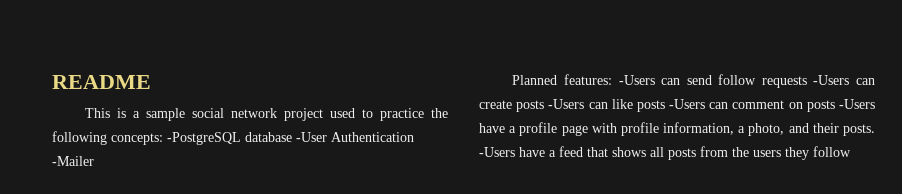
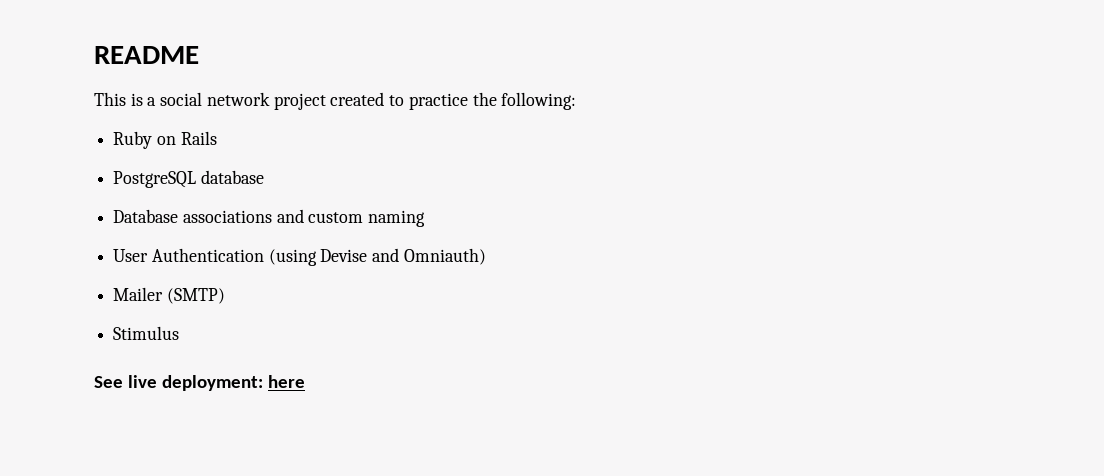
[146,108,186,121] sample -> (157, 101) none
[330,108,356,118] used -> [330,92,385,106] created
[52,131,414,145] [52,156,94,166] [512,74,875,88] [479,99,875,112] [479,122,875,136] [479,146,851,160] following concepts: -PostgreSQL database -User Authentication -Mailer // Planned features: -Users can send follow requests -Users can create posts -Users can like posts -Users can comment on posts -Users have a profile page with profile information, a photo, and their posts. -Users have a feed that shows all posts from the users they follow -> [501,92,577,110] [113,131,217,149] [113,170,264,188] [113,209,426,227] [113,248,486,266] [113,287,225,304] [113,326,180,340] [94,375,305,391] following: // Ruby on Rails // PostgreSQL database // Database associations and custom naming // User Authentication (using Devise and Omniauth) // Mailer (SMTP) // Stimulus // See live deployment: here

